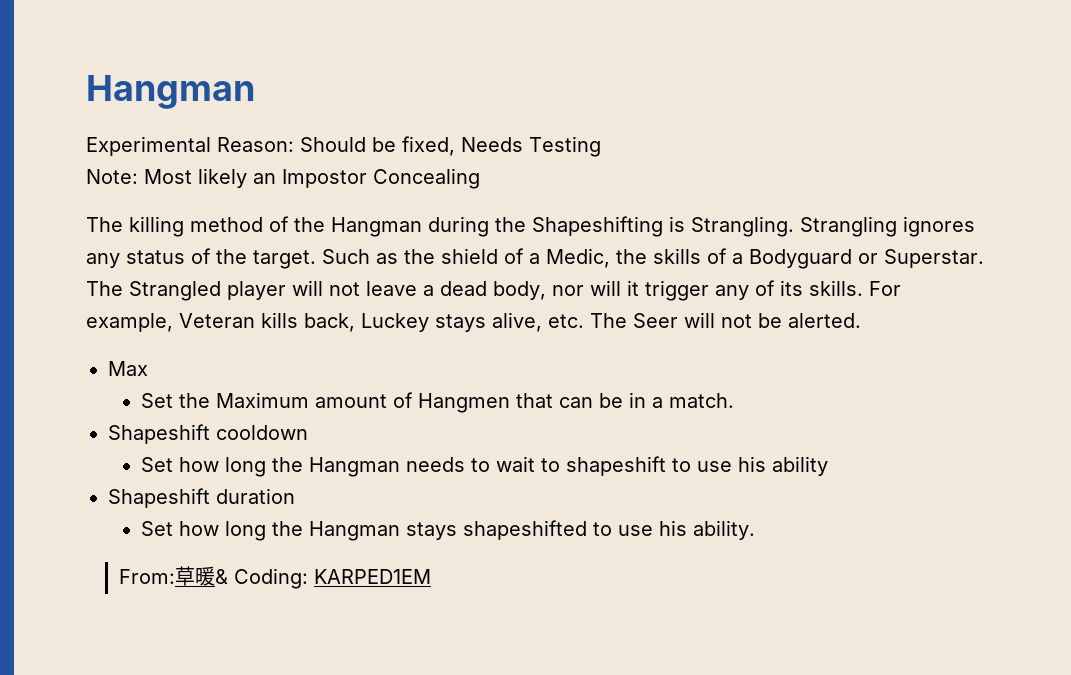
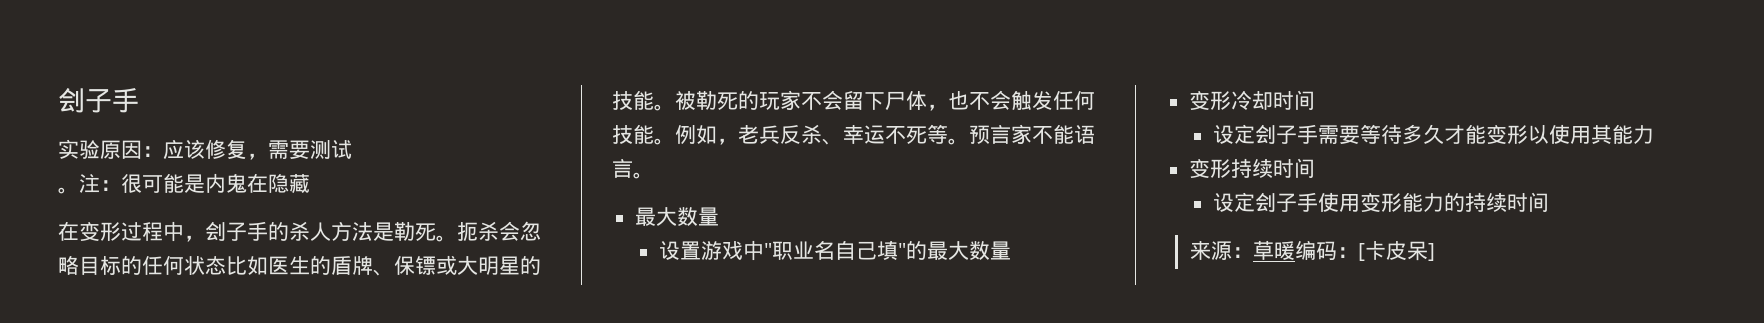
[86,75,255,109] [86,136,601,157] [86,168,480,189] [86,216,975,237] [86,248,984,269] [86,280,901,301] [86,312,861,332] [108,361,148,376] [141,392,735,413] [108,424,308,444] [141,456,829,477] [108,488,295,508] [141,520,756,541] [119,566,432,589] Hangman // Experimental Reason: Should be fixed, Needs Testing // Note: Most likely an Impostor Concealing // The killing method of the Hangman during the Shapeshifting is Strangling. Strangling ignores any status of the target. Such as the shield of a Medic, the skills of a Bodyguard or Superstar. The Strangled player will not leave a dead body, nor will it trigger any of its skills. For example, Veteran kills back, Luckey stays alive, etc. The Seer will not be alerted. // Max // Set the Maximum amount of Hangmen that can be in a match. // Shapeshift cooldown // Set how long the Hangman needs to wait to shapeshift to use his ability // Shapeshift duration // Set how long the Hangman stays shapeshifted to use his ability. // From:草暖& Coding: KARPED1EM -> [58,87,139,113] [58,139,352,160] [58,173,310,194] [58,221,541,242] [58,255,541,276] [612,90,1095,111] [612,124,1095,145] [612,158,654,179] [635,207,720,226] [658,240,1011,261] [1189,90,1316,110] [1212,124,1654,144] [1189,158,1316,178] [1212,192,1549,212] [1189,240,1435,261] 刽子手 // 实验原因：应该修复，需要测试 // 。注：很可能是内鬼在隐藏 // 在变形过程中，刽子手的杀人方法是勒死。扼杀会忽略目标的任何状态比如医生的盾牌、保镖或大明星的技能。被勒死的玩家不会留下尸体，也不会触发任何技能。例如，老兵反杀、幸运不死等。预言家不能语言。 // 最大数量 // 设置游戏中"职业名自己填"的最大数量 // 变形冷却时间 // 设定刽子手需要等待多久才能变形以使用其能力 // 变形持续时间 // 设定刽子手使用变形能力的持续时间 // 来源：草暖编码：[卡皮呆]

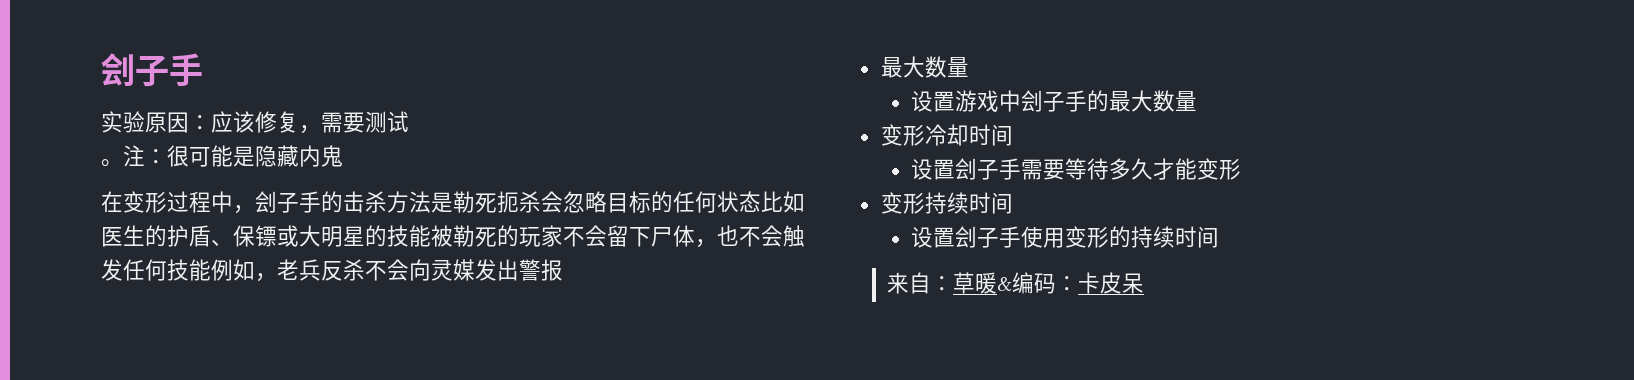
(205, 183) none -> [255,145,299,167] 隐藏
[247,173,310,194] 在隐藏 -> (343, 156) none
[289,221,331,241] 杀人 -> [343,191,387,213] 击杀
[436,235,457,242] 。 -> (497, 203) none
[331,256,373,275] 盾牌 -> [167,225,211,247] 护盾
[654,104,675,111] 。 -> (431, 236) none
[654,138,675,145] 。 -> (211, 270) none
[822,124,1095,145] [612,158,654,179] 、幸运不死等。预言家不能语言。 -> [365,259,563,281] 不会向灵媒发出警报
[763,240,906,261] "职业名自己填" -> [1021,90,1088,112] 刽子手
[1233,124,1255,144] 定 -> [933,159,956,180] 置
[1527,124,1654,144] 以使用其能力 -> (1242, 169) none
[1233,192,1255,212] 定 -> [933,227,956,248] 置
[1401,192,1444,212] 能力 -> (1110, 237) none
[1210,241,1232,260] 源 -> [909,272,932,294] 自
(1295, 250) none -> [997,277,1013,291] &
[1357,241,1435,261] [卡皮呆] -> [1078,272,1145,294] 卡皮呆

